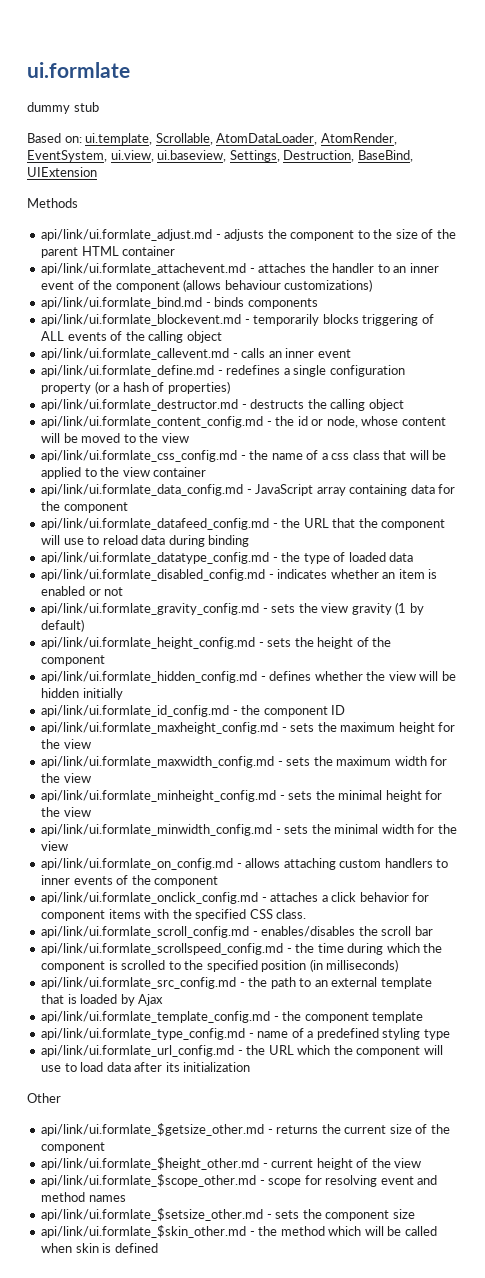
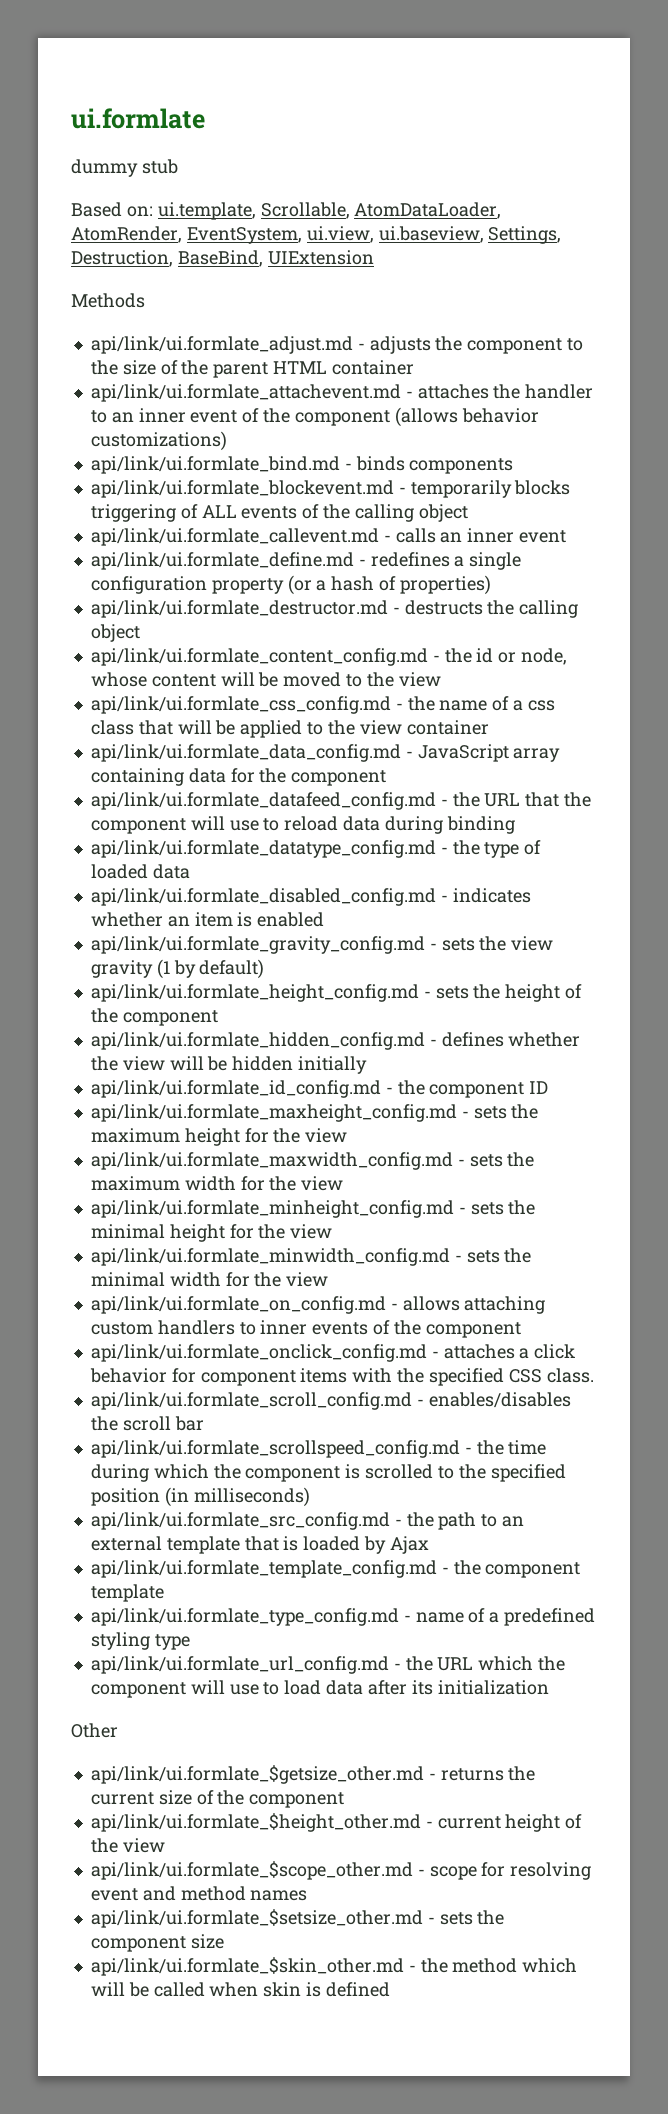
[224,280,281,290] behaviour -> [461,408,539,423] behavior
[88,587,124,596] or not -> (325, 919) none

